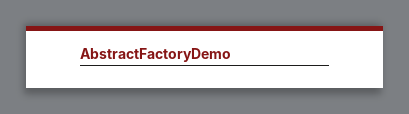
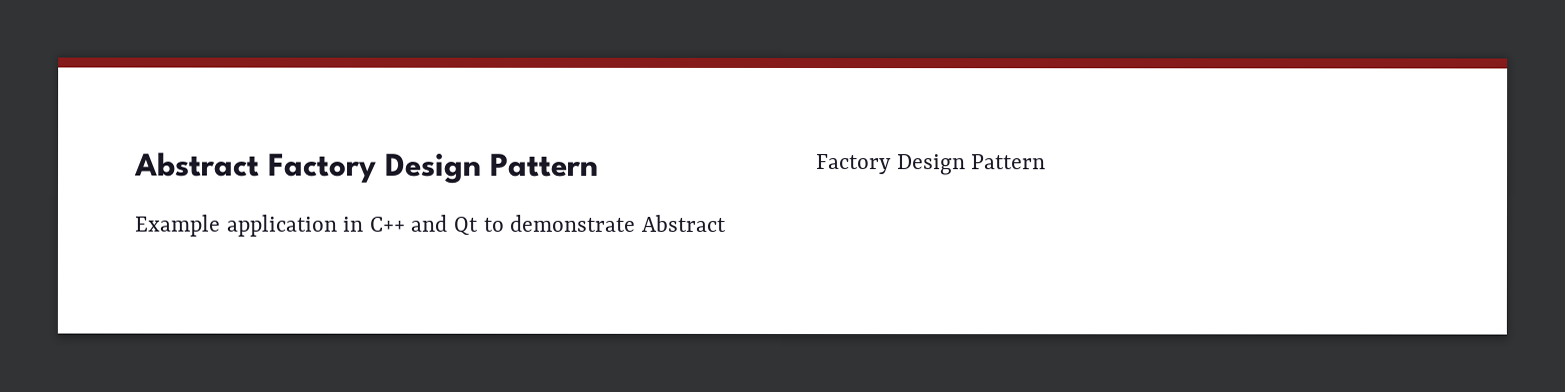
[80,48,231,62] AbstractFactoryDemo -> [134,152,599,184] [134,214,726,237] [816,154,1047,176] Abstract Factory Design Pattern // Example application in C++ and Qt to demonstrate Abstract Factory Design Pattern

